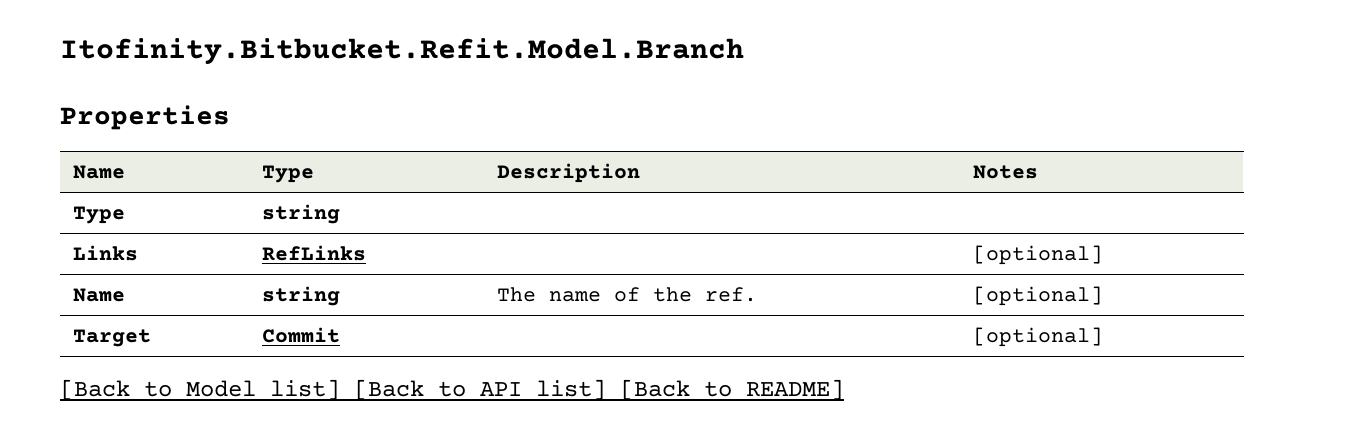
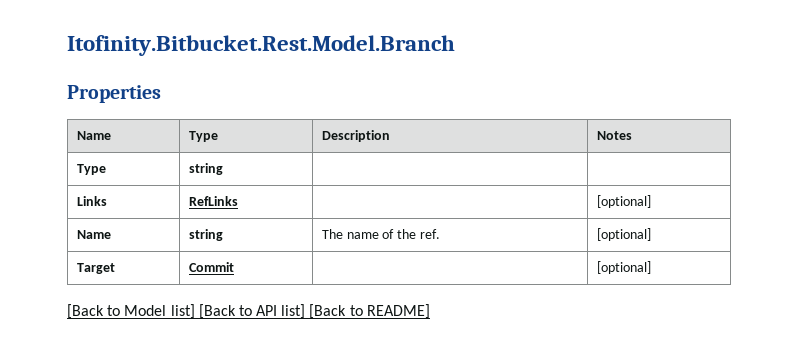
[60,38,744,65] Itofinity.Bitbucket.Refit.Model.Branch -> [67,35,455,56] Itofinity.Bitbucket.Rest.Model.Branch

